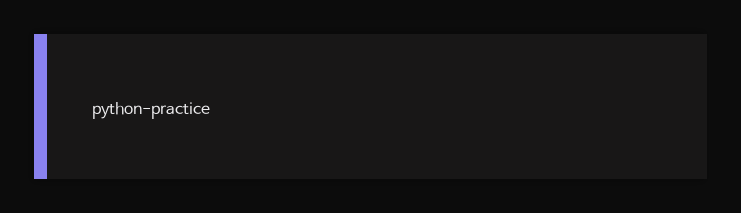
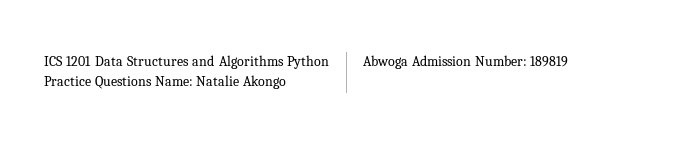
[92,102,210,119] python-practice -> [44,55,329,69] [44,75,287,89] [363,55,569,69] ICS 1201 Data Structures and Algorithms Python Practice Questions Name: Natalie Akongo Abwoga Admission Number: 189819

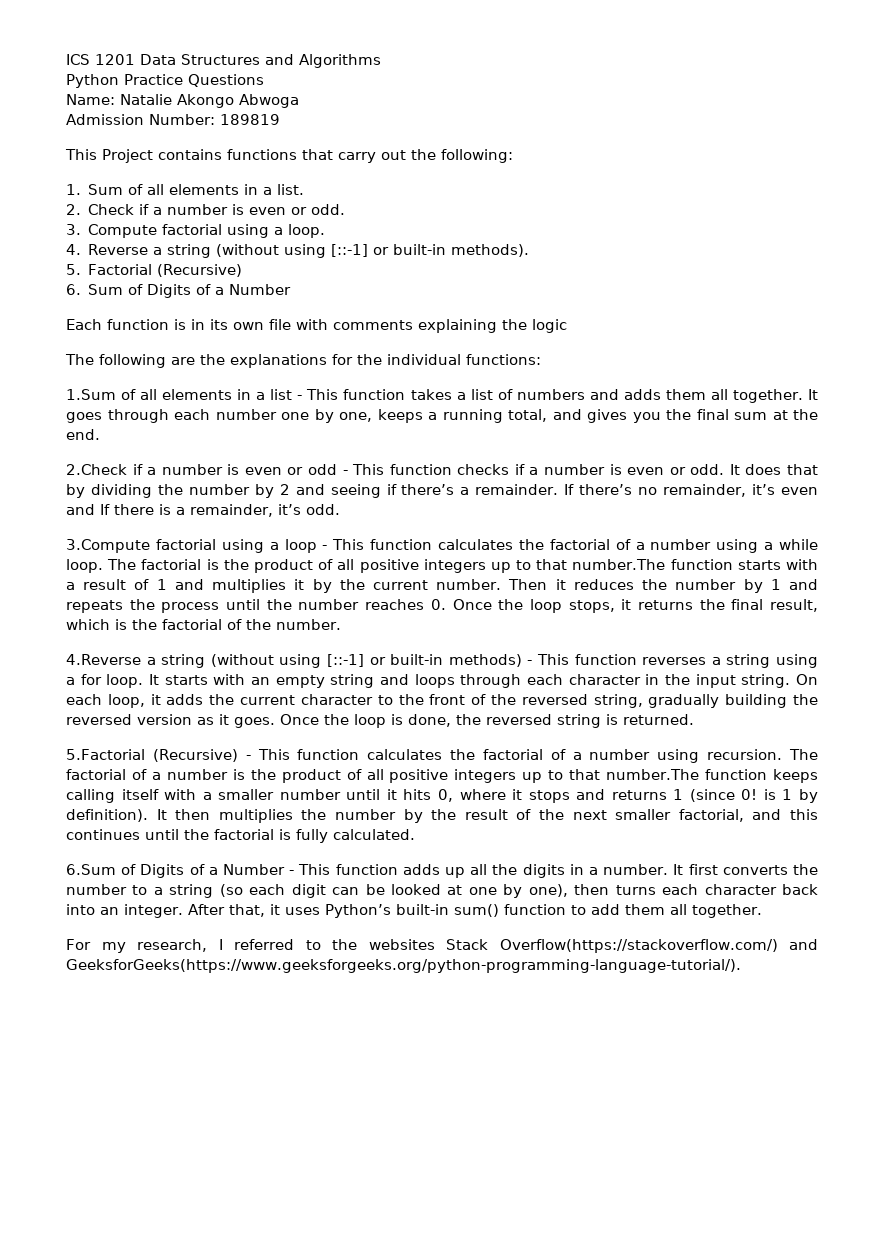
(284, 62) none -> (381, 61) //
(152, 82) none -> (264, 80) //
(408, 62) none -> (299, 101) //
(569, 61) none -> [65,149,513,163] [66,184,305,195] [66,204,346,215] [66,224,326,238] [66,244,530,258] [66,264,243,277] [66,284,292,298] [66,319,567,333] [65,354,541,368] [66,389,818,403] [66,409,818,423] [66,429,100,440] [66,464,818,475] [66,484,818,498] [66,504,340,517] [66,539,818,553] [66,559,818,573] [66,579,819,593] [66,599,818,613] [66,619,341,630] [66,654,819,668] [66,674,818,688] [66,694,818,708] [66,714,694,728] [66,749,818,763] [66,769,818,783] [66,789,818,803] [66,809,819,823] [66,829,415,843] [66,864,818,878] [66,884,819,898] [66,904,762,918] [66,939,818,953] [66,959,741,973] // This Project contains functions that carry out the following: // 1. Sum of all elements in a list. // 2. Check if a number is even or odd. // 3. Compute factorial using a loop. // 4. Reverse a string (without using [::-1] or built-in methods). // 5. Factorial (Recursive) // 6. Sum of Digits of a Number // Each function is in its own file with comments explaining the logic // The following are the explanations for the individual functions: // 1.Sum of all elements in a list - This function takes a list of numbers and adds them all together. It goes through each number one by one, keeps a running total, and gives you the final sum at the end. // 2.Check if a number is even or odd - This function checks if a number is even or odd. It does that by dividing the number by 2 and seeing if there’s a remainder. If there’s no remainder, it’s even and If there is a remainder, it’s odd. // 3.Compute factorial using a loop - This function calculates the factorial of a number using a while loop. The factorial is the product of all positive integers up to that number.The function starts with a result of 1 and multiplies it by the current number. Then it reduces the number by 1 and repeats the process until the number reaches 0. Once the loop stops, it returns the final result, which is the factorial of the number. // 4.Reverse a string (without using [::-1] or built-in methods) - This function reverses a string using a for loop. It starts with an empty string and loops through each character in the input string. On each loop, it adds the current character to the front of the reversed string, gradually building the reversed version as it goes. Once the loop is done, the reversed string is returned. // 5.Factorial (Recursive) - This function calculates the factorial of a number using recursion. The factorial of a number is the product of all positive integers up to that number.The function keeps calling itself with a smaller number until it hits 0, where it stops and returns 1 (since 0! is 1 by definition). It then multiplies the number by the result of the next smaller factorial, and this continues until the factorial is fully calculated. // 6.Sum of Digits of a Number - This function adds up all the digits in a number. It first converts the number to a string (so each digit can be looked at one by one), then turns each character back into an integer. After that, it uses Python’s built-in sum() function to add them all together. // For my research, I referred to the websites Stack Overflow(https://stackoverflow.com/) and GeeksforGeeks(https://www.geeksforgeeks.org/python-programming-language-tutorial/).

